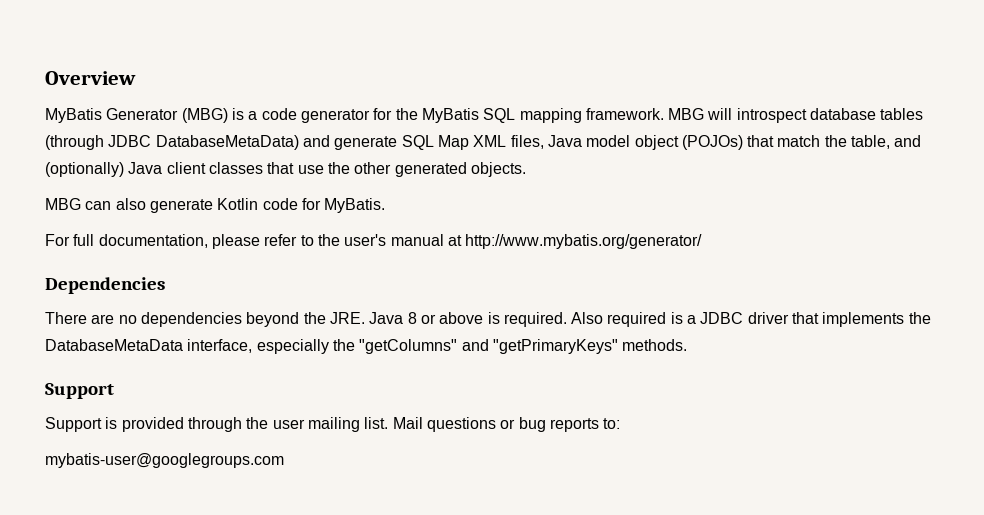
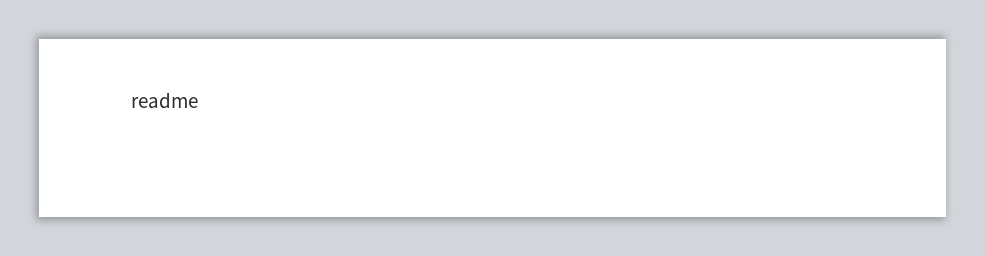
[45,71,136,85] [45,108,924,123] [45,135,922,150] [45,162,526,177] [45,198,386,213] [45,234,703,249] [45,277,165,294] [45,312,931,327] [45,339,688,354] [45,383,114,399] [45,417,621,432] [45,453,284,468] Overview // MyBatis Generator (MBG) is a code generator for the MyBatis SQL mapping framework. MBG will introspect database tables (through JDBC DatabaseMetaData) and generate SQL Map XML files, Java model object (POJOs) that match the table, and (optionally) Java client classes that use the other generated objects. // MBG can also generate Kotlin code for MyBatis. // For full documentation, please refer to the user's manual at http://www.mybatis.org/generator/ // Dependencies // There are no dependencies beyond the JRE. Java 8 or above is required. Also required is a JDBC driver that implements the DatabaseMetaData interface, especially the "getColumns" and "getPrimaryKeys" methods. // Support // Support is provided through the user mailing list. Mail questions or bug reports to: // mybatis-user@googlegroups.com -> [131,93,198,109] readme

